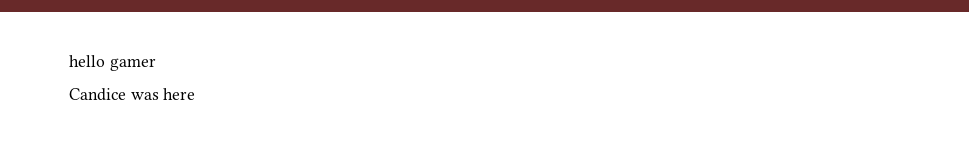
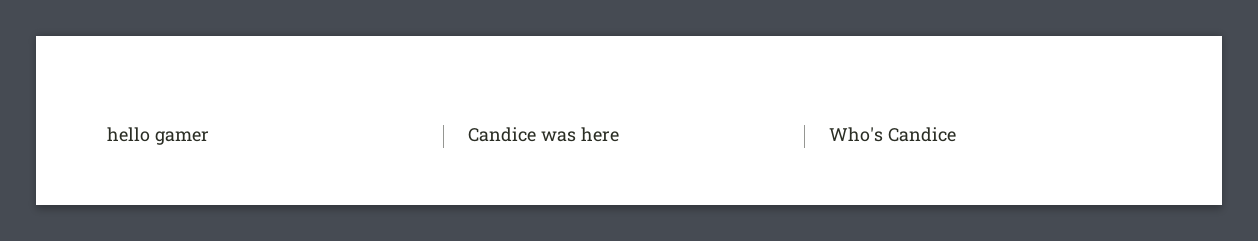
(196, 94) none -> [829,127,956,142] // Who's Candice

